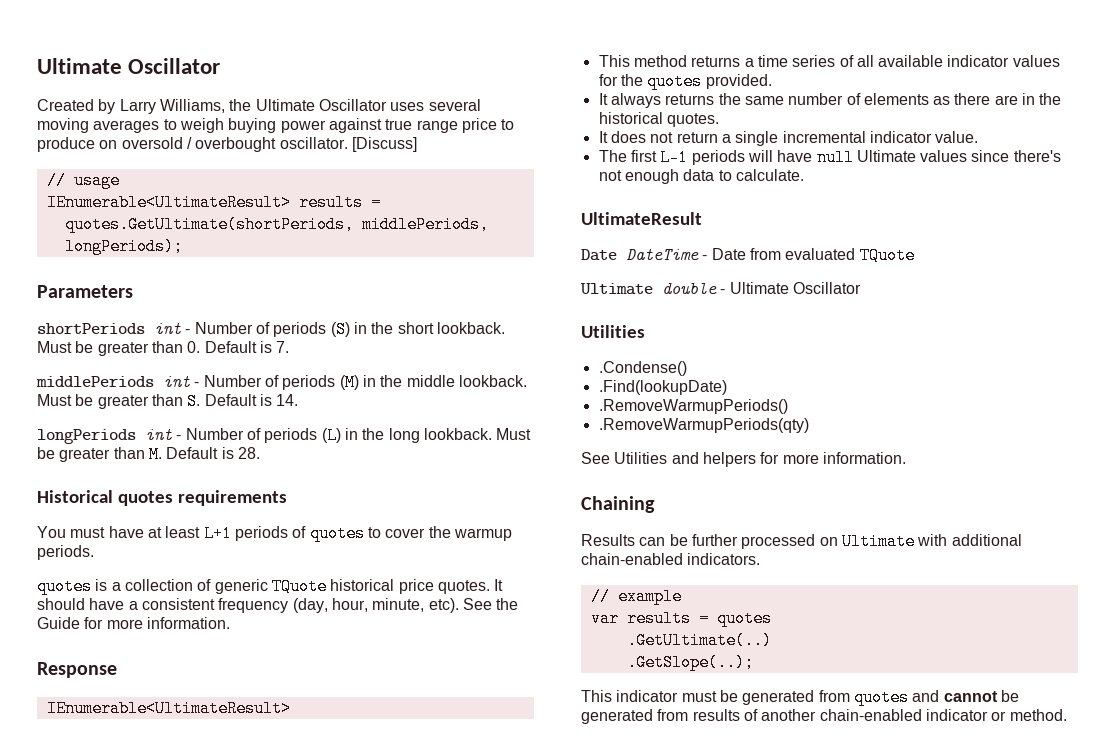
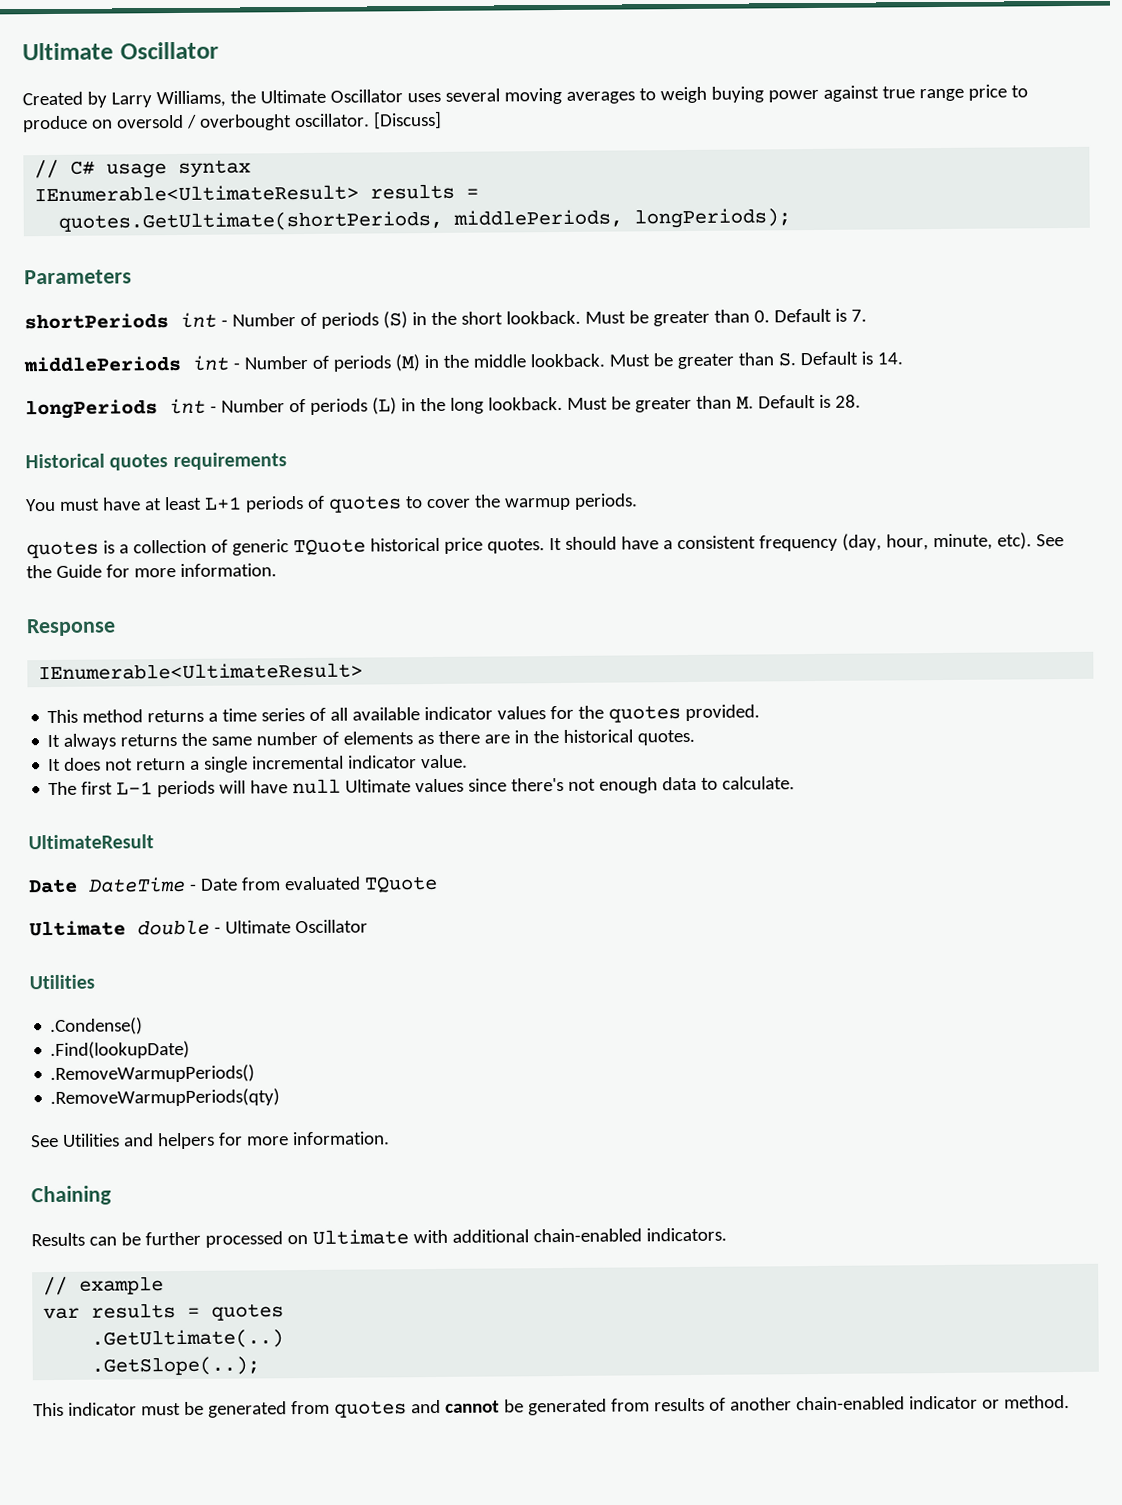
(66, 180) none -> [70,160,96,175] C#
(120, 180) none -> [178,159,252,178] syntax

